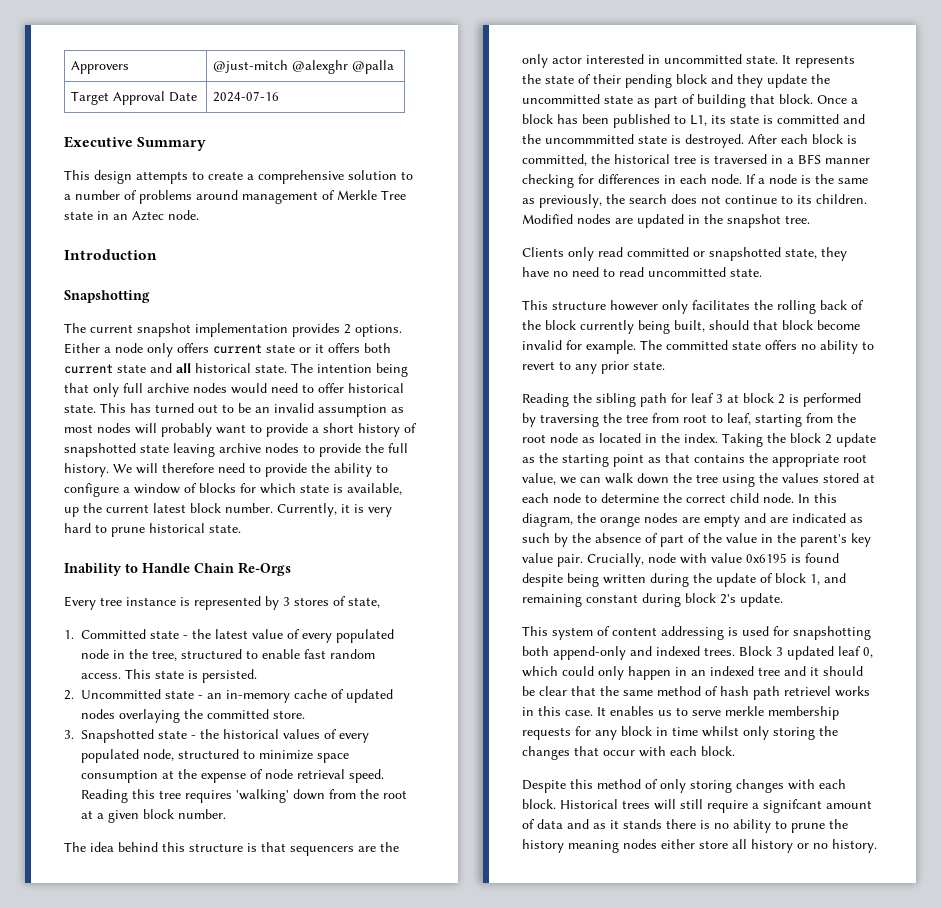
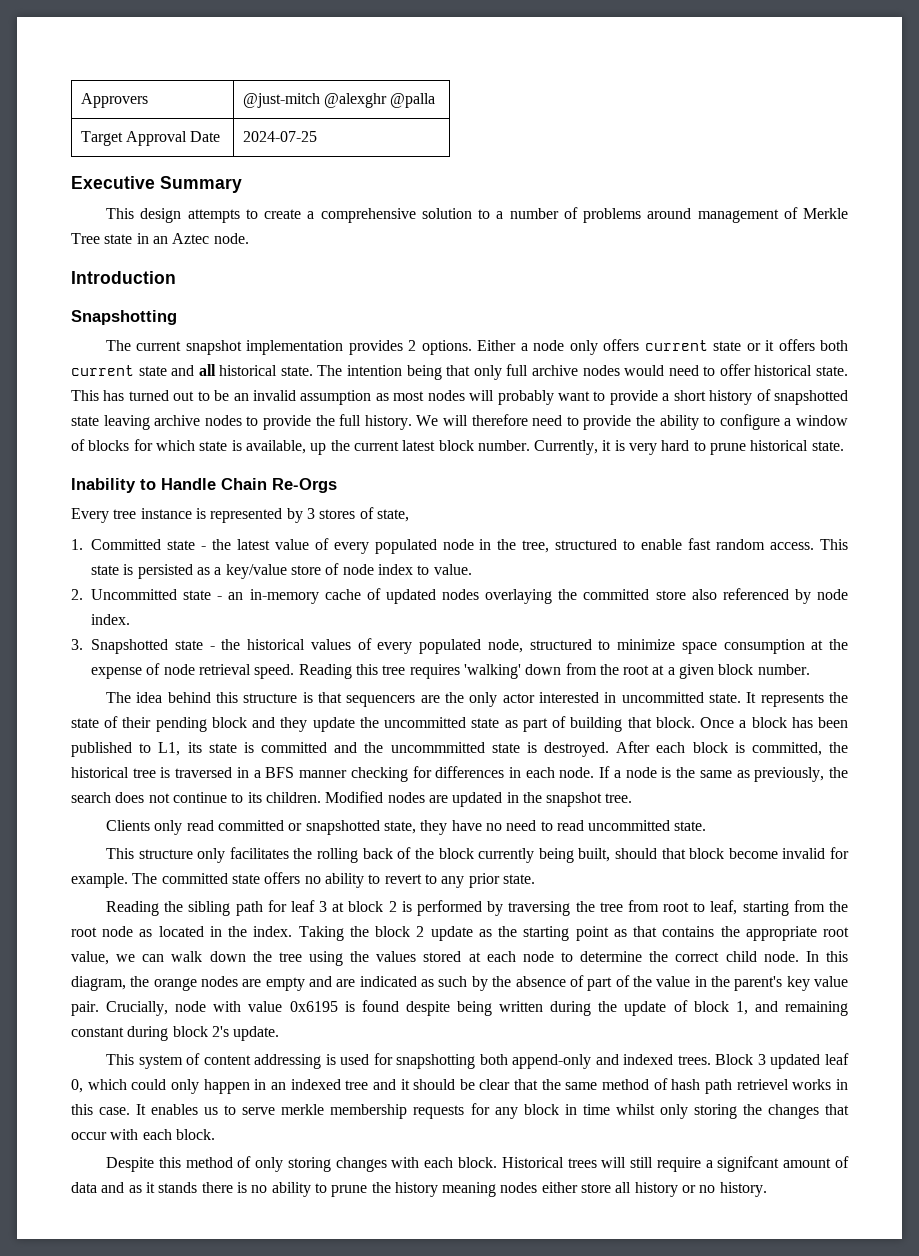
[212,91,279,102] 2024-07-16 -> [242,131,317,142] 2024-07-25
[202,669,258,683] persisted. -> [137,563,472,579] persisted as a key/value store of node index to value.
[273,710,306,719] store. -> [655,588,848,604] [91,614,130,625] store also referenced by node index.
[610,300,658,311] however -> (193, 854) none

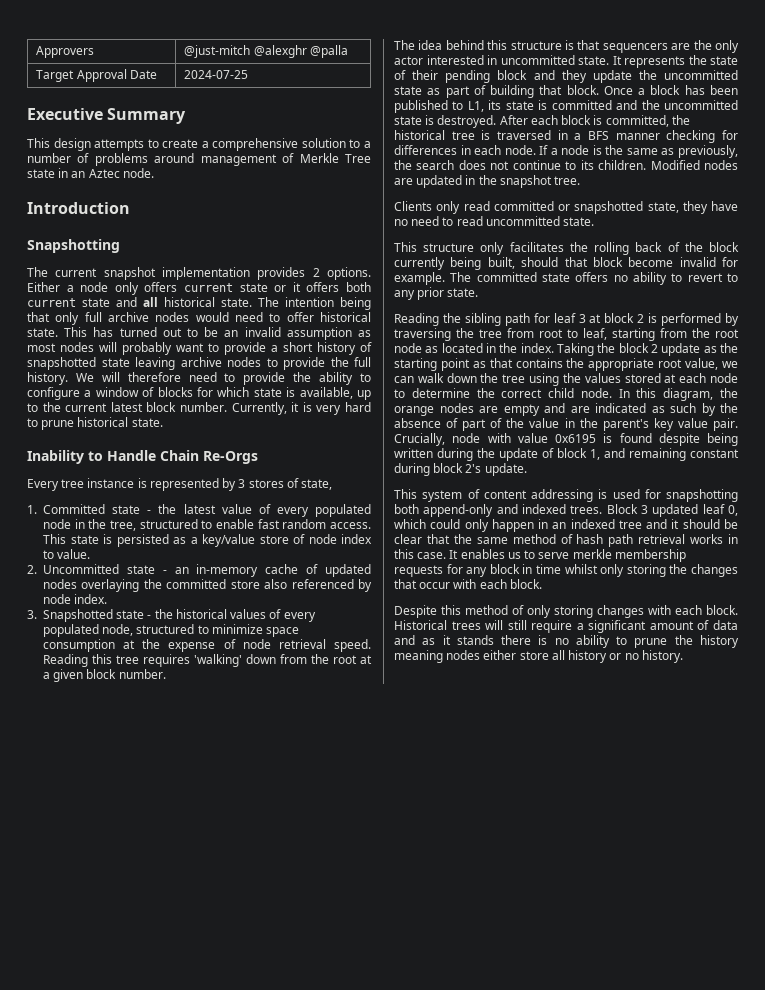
(327, 449) none -> [27,403,38,412] to
[390,742,485,753] uncommmitted -> [664,100,738,110] uncommitted
[736,1079,789,1090] retrievel -> [638,534,686,544] retrieval
[717,1156,780,1172] signifcant -> [588,620,647,633] significant

